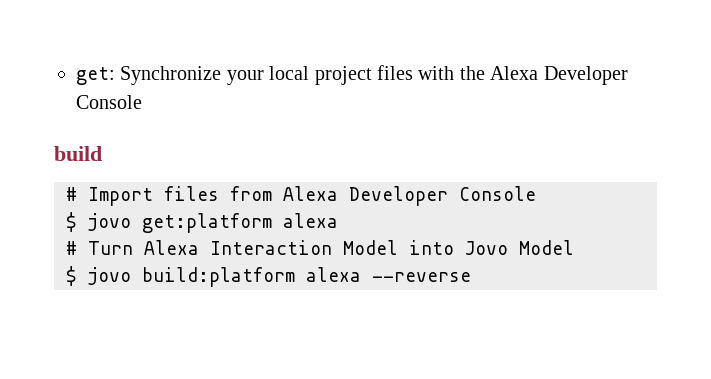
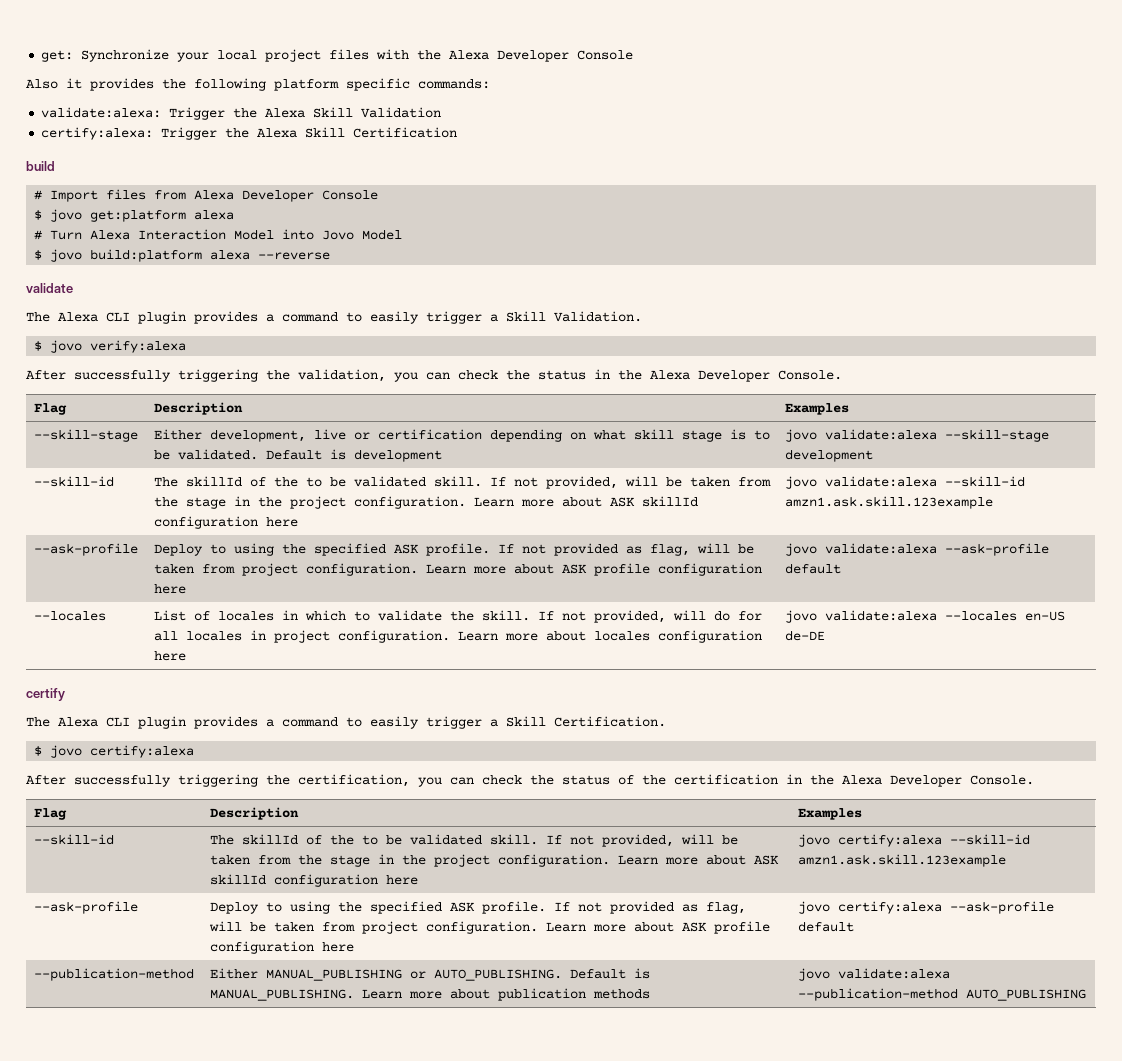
(142, 102) none -> [26,78,490,91] [41,107,442,120] [41,127,458,140] // Also it provides the following platform specific commands: // validate:alexa: Trigger the Alexa Skill Validation // certify:alexa: Trigger the Alexa Skill Certification
(471, 277) none -> [26,283,73,293] [26,311,642,324] [34,340,187,353] [26,369,842,382] [33,403,67,415] [153,402,243,415] [784,403,849,415] [33,429,138,442] [153,429,770,442] [153,449,442,462] [784,429,1049,442] [784,449,873,462] [33,476,114,487] [153,476,771,489] [153,496,698,509] [153,516,298,529] [784,476,1025,489] [784,496,993,509] [33,543,138,556] [153,543,754,556] [153,563,762,576] [153,584,186,594] [784,543,1049,556] [784,563,841,574] [33,611,106,621] [153,610,762,623] [153,630,762,643] [153,651,186,661] [784,610,1065,623] [784,630,825,641] [26,688,65,701] [26,716,666,729] [34,745,195,758] [26,774,1034,787] [33,808,67,820] [209,807,299,820] [797,808,862,820] [33,834,114,845] [209,834,738,847] [209,854,779,867] [209,874,418,887] [797,834,1030,847] [797,854,1006,867] [33,901,138,914] [209,901,746,914] [208,921,770,934] [209,941,354,954] [797,901,1054,914] [797,921,854,932] [33,968,194,981] [209,968,650,981] [209,988,650,1001] [797,968,950,981] [797,988,1086,1001] // validate // The Alexa CLI plugin provides a command to easily trigger a Skill Validation. // $ jovo verify:alexa // After successfully triggering the validation, you can check the status in the Alexa Developer Console. // Flag | Description | Examples // --skill-stage | Either development, live or certification depending on what skill stage is to be validated. Default is development | jovo validate:alexa --skill-stage development // --skill-id | The skillId of the to be validated skill. If not provided, will be taken from the stage in the project configuration. Learn more about ASK skillId configuration here | jovo validate:alexa --skill-id amzn1.ask.skill.123example // --ask-profile | Deploy to using the specified ASK profile. If not provided as flag, will be taken from project configuration. Learn more about ASK profile configuration here | jovo validate:alexa --ask-profile default // --locales | List of locales in which to validate the skill. If not provided, will do for all locales in project configuration. Learn more about locales configuration here | jovo validate:alexa --locales en-US de-DE // certify // The Alexa CLI plugin provides a command to easily trigger a Skill Certification. // $ jovo certify:alexa // After successfully triggering the certification, you can check the status of the certification in the Alexa Developer Console. // Flag | Description | Examples // --skill-id | The skillId of the to be validated skill. If not provided, will be taken from the stage in the project configuration. Learn more about ASK skillId configuration here | jovo certify:alexa --skill-id amzn1.ask.skill.123example // --ask-profile | Deploy to using the specified ASK profile. If not provided as flag, will be taken from project configuration. Learn more about ASK profile configuration here | jovo certify:alexa --ask-profile default // --publication-method | Either MANUAL_PUBLISHING or AUTO_PUBLISHING. Default is MANUAL_PUBLISHING. Learn more about publication methods | jovo validate:alexa --publication-method AUTO_PUBLISHING

